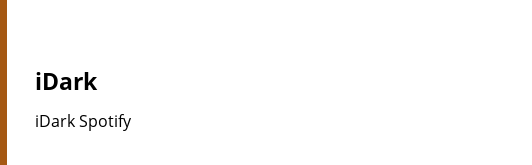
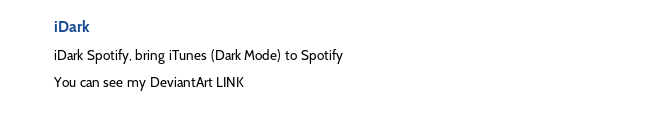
[79,114,133,131] Spotify -> [86,49,343,64] [53,77,245,91] Spotify, bring iTunes (Dark Mode) to Spotify // You can see my DeviantArt LINK

